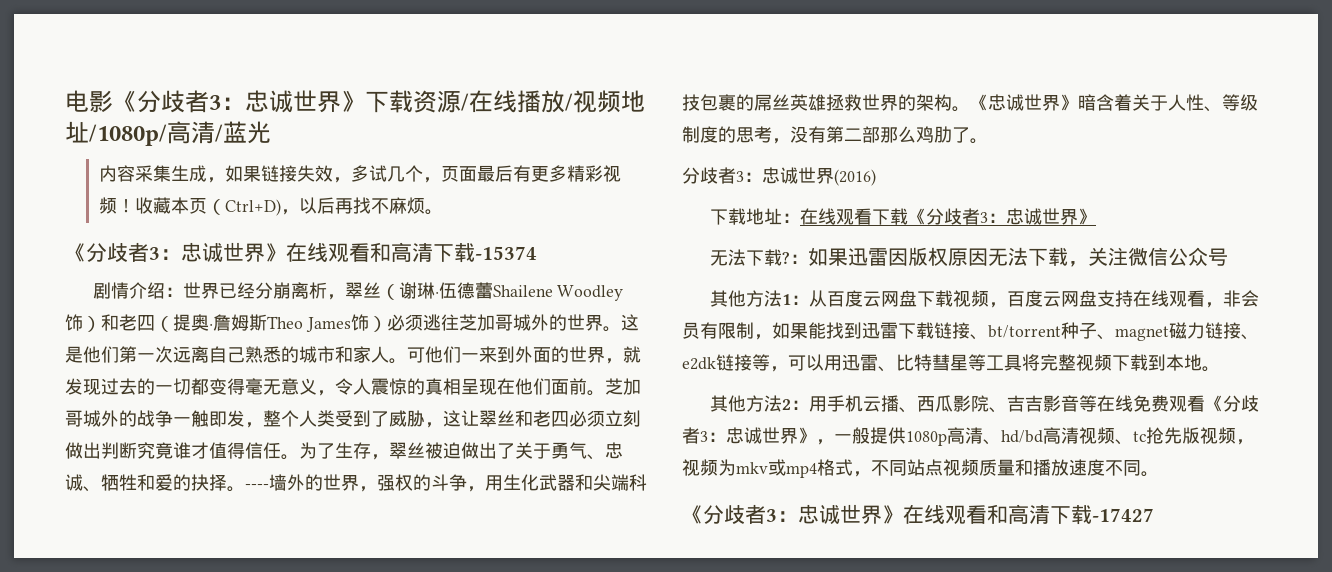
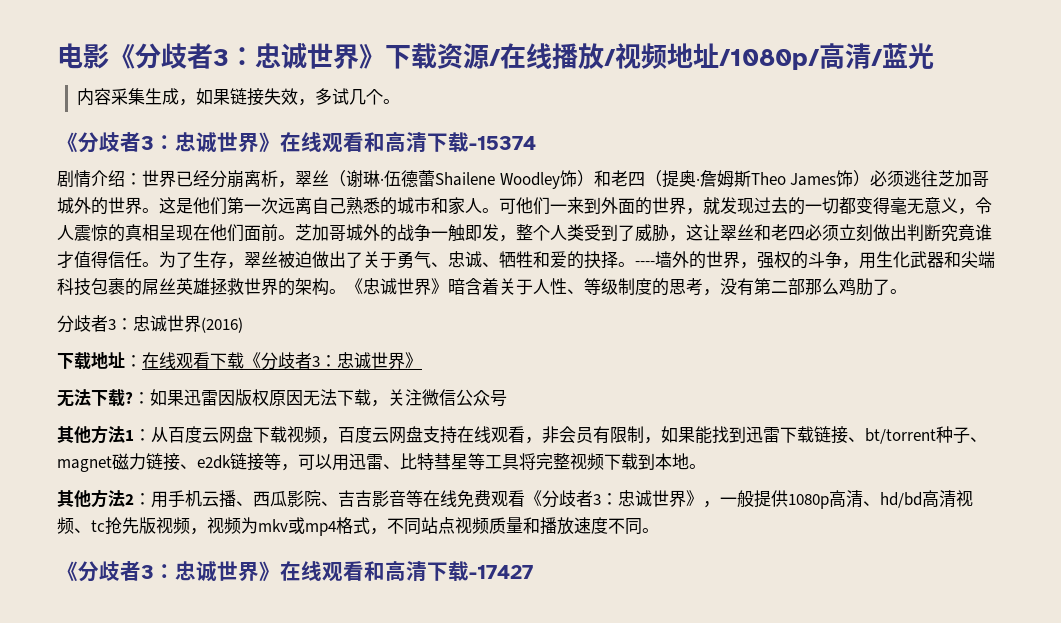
[422,165,621,183] [98,197,425,216] ，页面最后有更多精彩视频！收藏本页（Ctrl+D)，以后再找不麻烦 -> (384, 97) none

